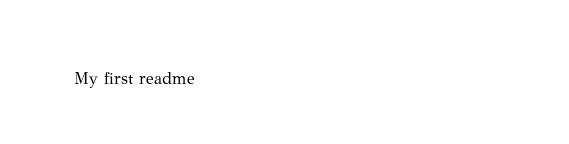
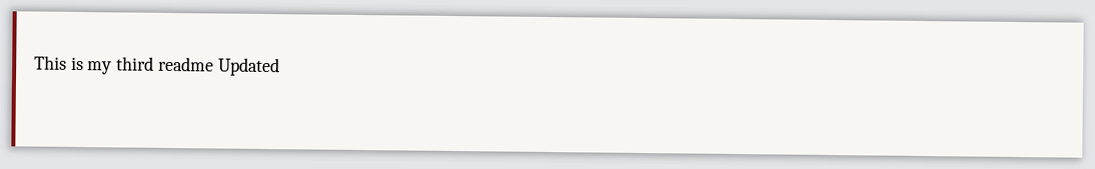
[74,72,195,88] My first readme -> [34,55,280,77] This is my third readme Updated

